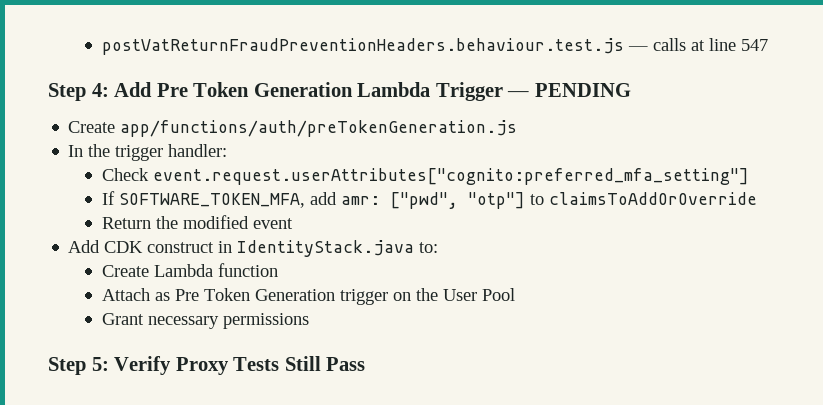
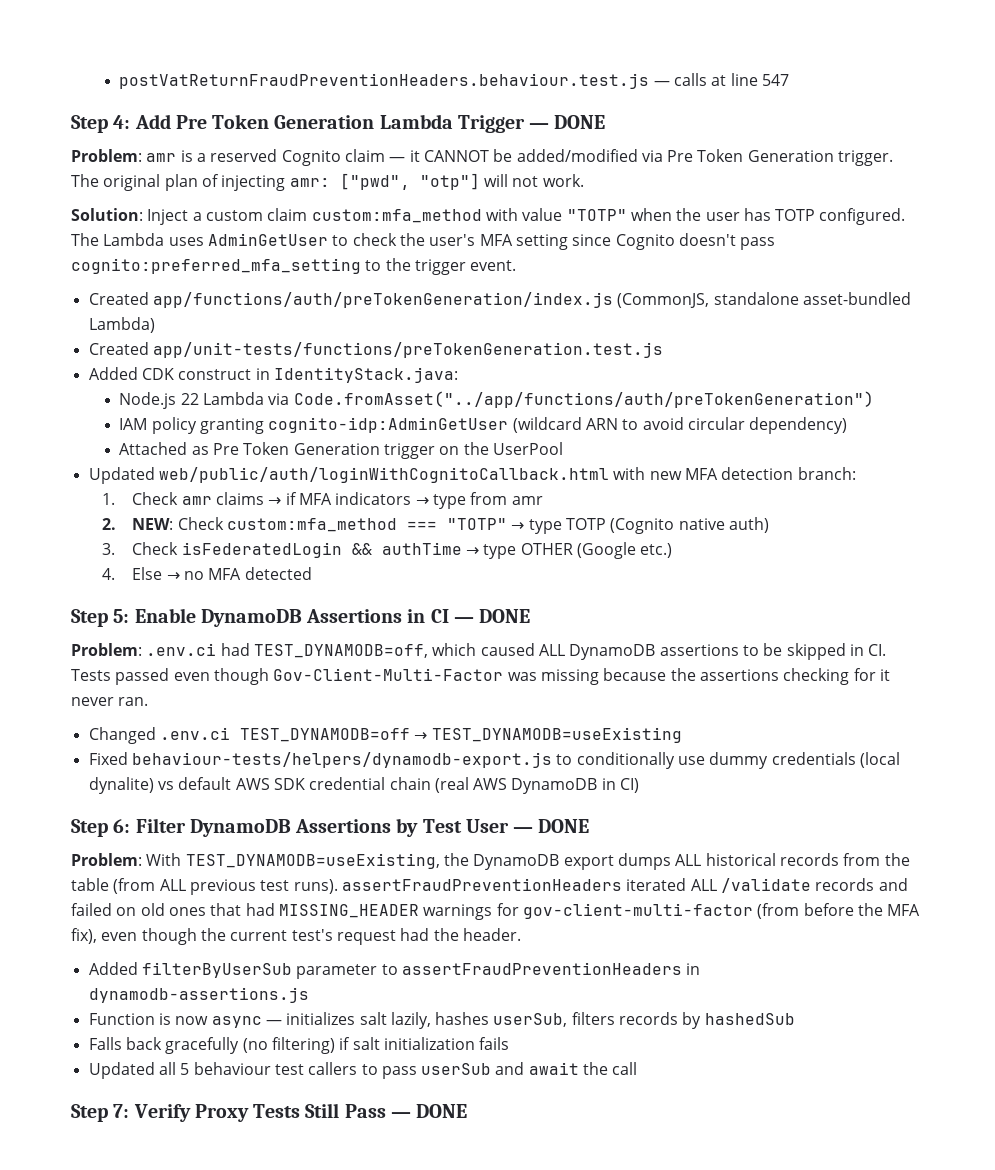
[534,83,631,97] [68,120,518,137] [68,144,228,161] [101,168,749,185] [101,191,757,209] [101,215,293,229] [68,240,439,257] [101,263,278,277] [101,288,150,301] PENDING // Create app/functions/auth/preTokenGeneration.js // In the trigger handler: // Check event.request.userAttributes["cognito:preferred_mfa_setting"] // If SOFTWARE_TOKEN_MFA, add amr: ["pwd", "otp"] to claimsToAddOrOverride // Return the modified event // Add CDK construct in IdentityStack.java to: // Create Lambda function // Attach -> [554,115,606,129] [71,149,894,166] [71,173,584,191] [71,208,906,225] [71,233,776,250] [71,258,517,275] [88,292,911,308] [88,317,155,333] [88,342,663,358] [88,367,458,383] [119,391,874,409] [119,417,848,434] [119,442,188,455] DONE // Problem: amr is a reserved Cognito claim — it CANNOT be added/modified via Pre Token Generation trigger. The original plan of injecting amr: ["pwd", "otp"] will not work. // Solution: Inject a custom claim custom:mfa_method with value "TOTP" when the user has TOTP configured. The Lambda uses AdminGetUser to check the user's MFA setting since Cognito doesn't pass cognito:preferred_mfa_setting to the trigger event. // Created app/functions/auth/preTokenGeneration/index.js (CommonJS, standalone asset-bundled Lambda) // Created app/unit-tests/functions/preTokenGeneration.test.js // Added CDK construct in IdentityStack.java: // Node.js 22 Lambda via Code.fromAsset("../app/functions/auth/preTokenGeneration") // IAM policy granting cognito-idp:AdminGetUser (wildcard ARN to avoid circular dependency) // Attached
[442,288,515,301] [101,313,309,329] [48,357,109,375] User Pool // Grant necessary permissions // Step 5: -> [492,442,563,455] [88,467,856,484] [101,492,543,509] [101,517,769,534] [101,542,673,559] [101,567,312,580] [71,608,531,627] [71,643,887,660] [71,668,890,685] [71,697,149,706] [88,727,682,744] [88,752,900,769] [88,777,640,794] [71,818,590,837] [71,853,910,870] [71,878,908,895] [71,903,921,920] [71,928,521,945] [88,962,701,979] [88,987,309,1003] [88,1012,795,1029] [88,1037,510,1054] [88,1062,638,1079] [71,1104,130,1122] UserPool // Updated web/public/auth/loginWithCognitoCallback.html with new MFA detection branch: // 1. Check amr claims → if MFA indicators → type from amr // 2. NEW: Check custom:mfa_method === "TOTP" → type TOTP (Cognito native auth) // 3. Check isFederatedLogin && authTime → type OTHER (Google etc.) // 4. Else → no MFA detected // Step 5: Enable DynamoDB Assertions in CI — DONE // Problem: .env.ci had TEST_DYNAMODB=off, which caused ALL DynamoDB assertions to be skipped in CI. Tests passed even though Gov-Client-Multi-Factor was missing because the assertions checking for it never ran. // Changed .env.ci TEST_DYNAMODB=off → TEST_DYNAMODB=useExisting // Fixed behaviour-tests/helpers/dynamodb-export.js to conditionally use dummy credentials (local dynalite) vs default AWS SDK credential chain (real AWS DynamoDB in CI) // Step 6: Filter DynamoDB Assertions by Test User — DONE // Problem: With TEST_DYNAMODB=useExisting, the DynamoDB export dumps ALL historical records from the table (from ALL previous test runs). assertFraudPreventionHeaders iterated ALL /validate records and failed on old ones that had MISSING_HEADER warnings for gov-client-multi-factor (from before the MFA fix), even though the current test's request had the header. // Added filterByUserSub parameter to assertFraudPreventionHeaders in dynamodb-assertions.js // Function is now async — initializes salt lazily, hashes userSub, filters records by hashedSub // Falls back gracefully (no filtering) if salt initialization fails // Updated all 5 behaviour test callers to pass userSub and await the call // Step 7:
(366, 364) none -> [390,1104,468,1118] — DONE

